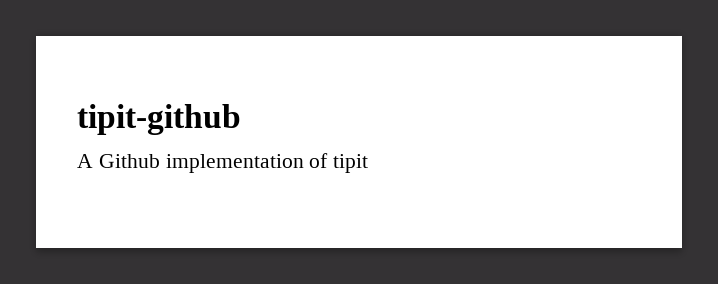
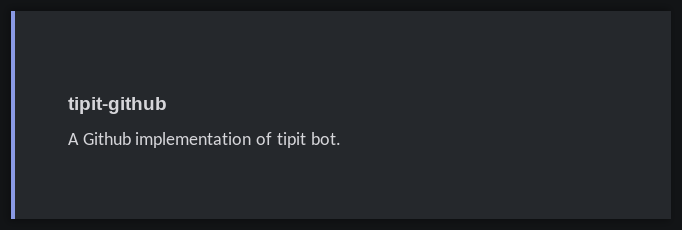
(369, 163) none -> [310,132,341,145] bot.

